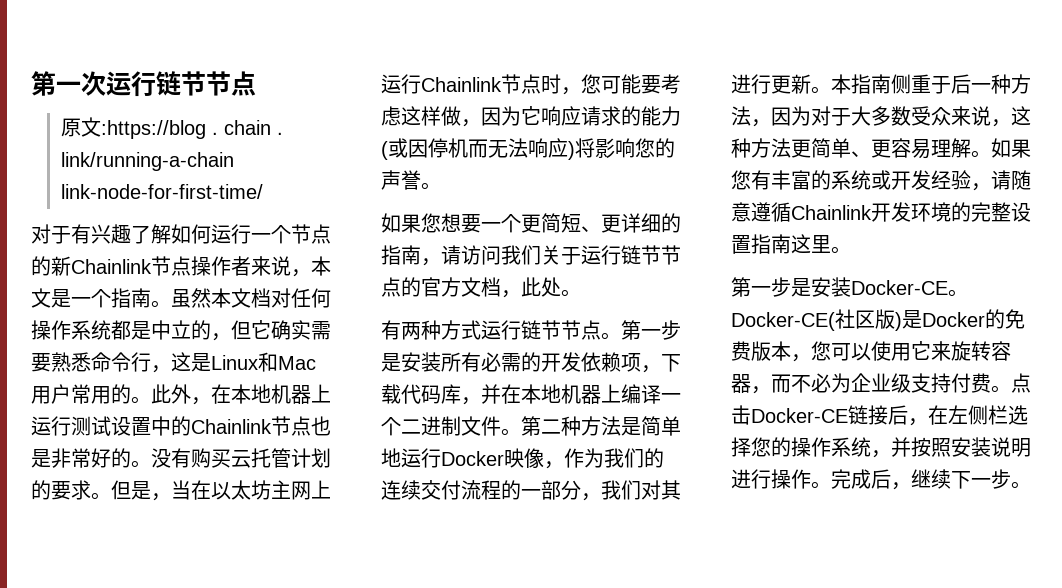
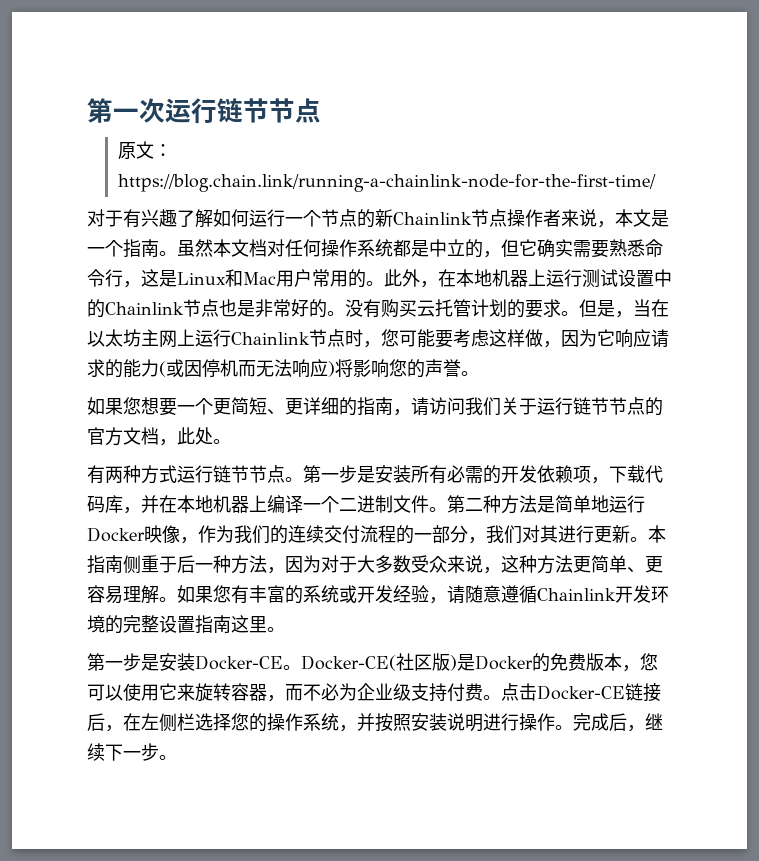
[100,120,283,139] [60,152,234,171] [60,184,263,199] :https://blog . chain . link/running-a-chain link-node-for-first-time/ -> [153,144,172,157] [117,174,656,192] ：https://blog.chain.link/running-a-chainlink-node-for-the-first-time/

